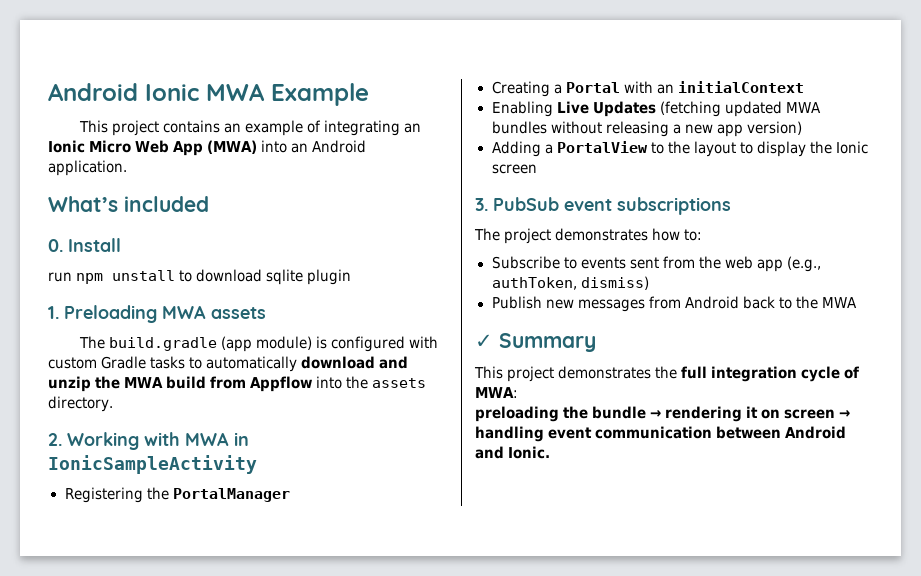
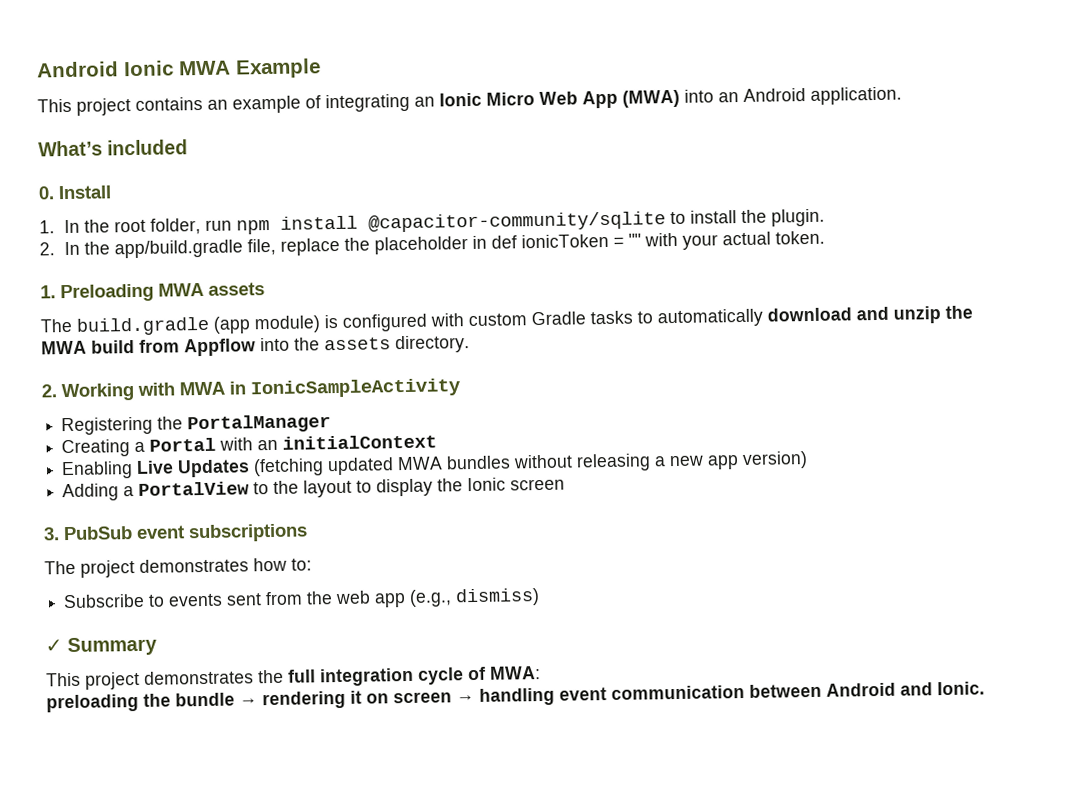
[48,269,352,285] run npm unstall to download sqlite plugin -> [39,208,826,235] [39,230,826,259] 1. In the root folder, run npm install @capacitor-community/sqlite to install the plugin. // 2. In the app/build.gradle file, replace the placeholder in def ionicToken = "" with your actual token.
[491,277,577,290] authToken, -> (453, 598) none
[491,296,857,312] // Publish new messages from Android back to the MWA -> (541, 597) none

